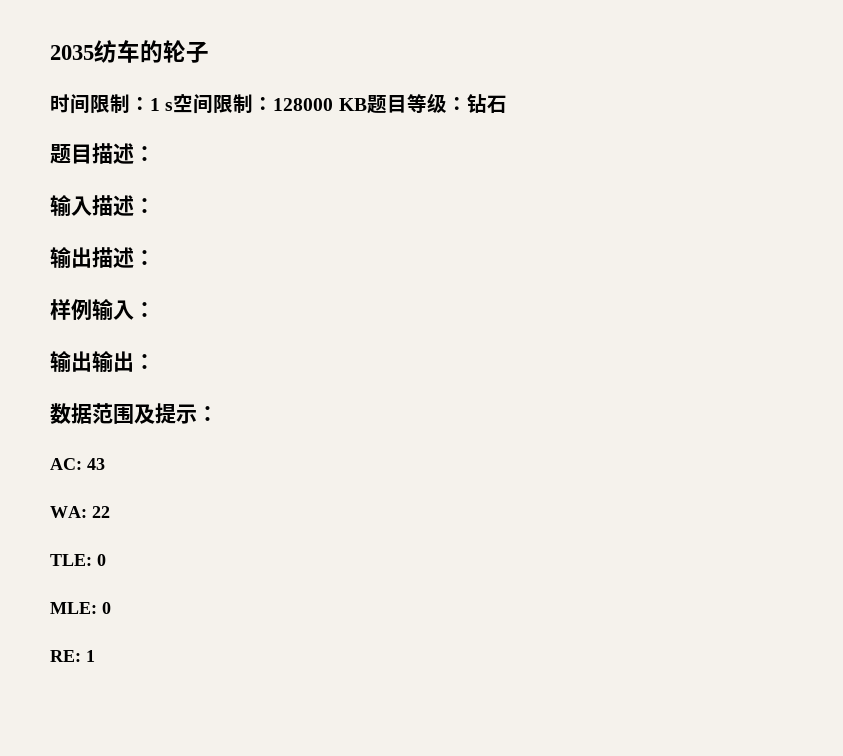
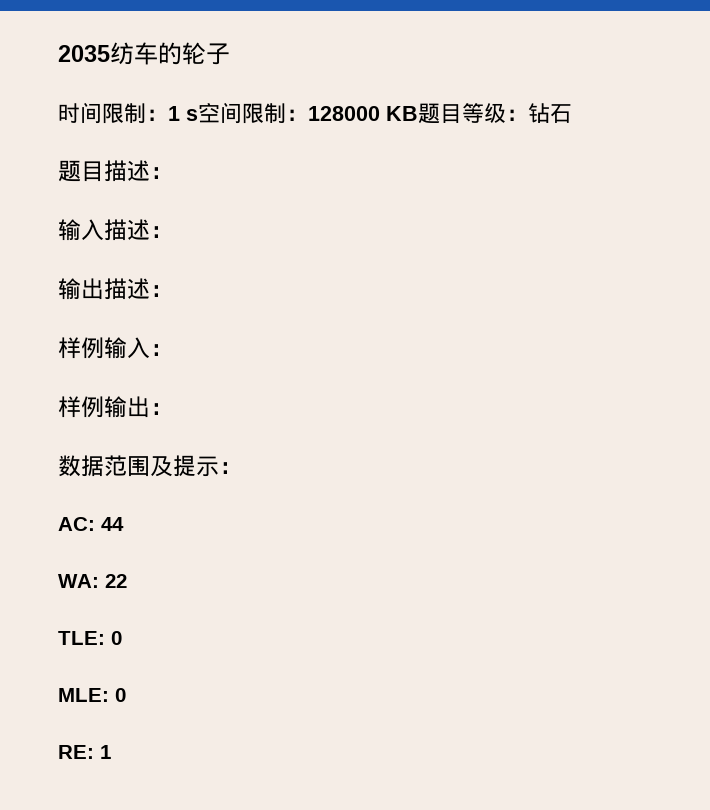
[50,351,92,372] 输出 -> [58,396,104,418] 样例
[87,458,105,470] 43 -> [101,517,124,531] 44

